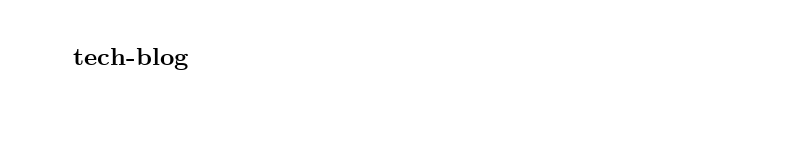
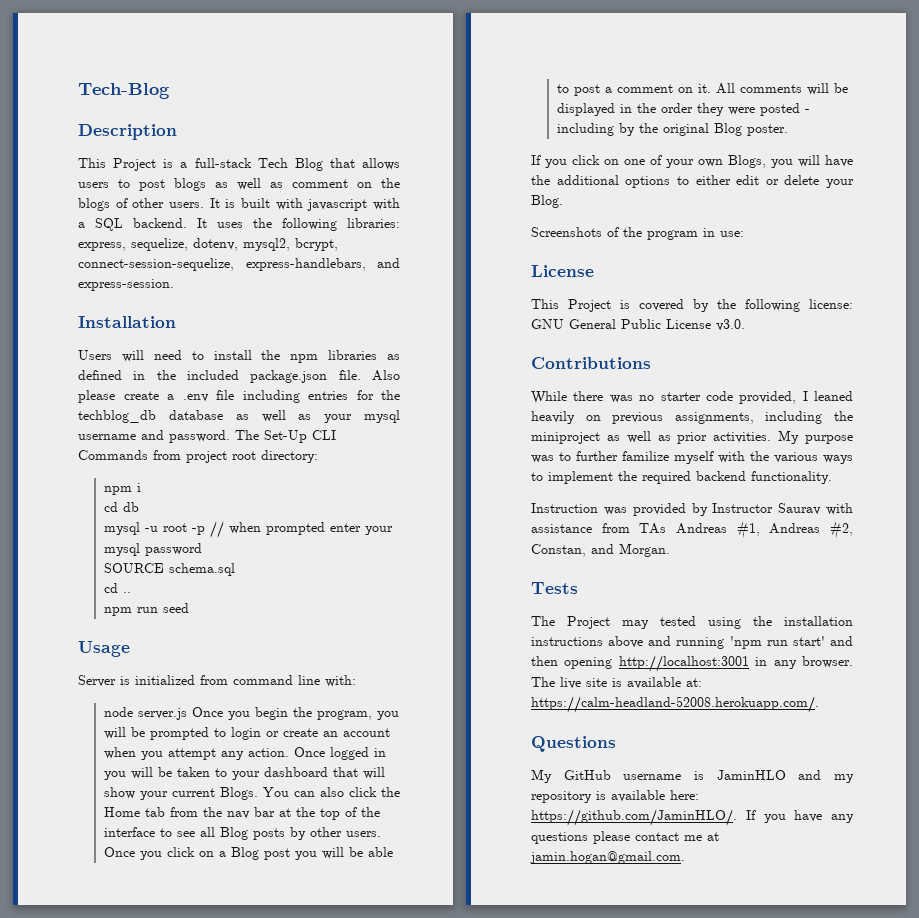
[73,48,188,70] tech-blog -> [78,83,170,99] [78,124,177,140] [78,158,400,171] [78,178,400,191] [78,198,400,211] [78,218,400,231] [78,238,338,251] [78,258,400,271] [78,279,174,291] [78,316,176,328] [78,350,400,363] [78,370,400,383] [78,390,400,403] [78,410,400,423] [78,430,336,443] [78,450,318,463] [103,483,141,495] [103,502,139,512] [103,521,393,538] [103,543,202,556] [103,563,235,576] [103,583,131,593] [103,603,189,616] [78,641,130,657] [78,675,356,687] [103,707,399,720] [103,727,390,740] [103,747,386,760] [103,767,385,780] [103,787,400,800] [103,807,380,820] [103,827,381,840] [103,847,393,860] [556,83,848,96] [556,103,810,116] [556,123,788,136] [531,155,853,168] [531,175,854,188] [531,195,563,208] [531,227,744,240] [531,265,594,277] [531,299,853,312] [531,319,745,331] [531,357,651,369] [531,391,853,404] [531,411,853,424] [531,430,853,444] [531,451,853,464] [531,471,832,484] [531,503,853,516] [531,521,853,539] [531,543,670,557] [531,582,578,594] [531,616,853,629] [531,636,853,649] [531,655,853,672] [531,677,702,689] [531,696,819,713] [531,736,616,752] [531,769,854,783] [531,790,699,803] [531,809,854,826] [531,831,719,844] [530,851,685,864] Tech-Blog // Description // This Project is a full-stack Tech Blog that allows users to post blogs as well as comment on the blogs of other users. It is built with javascript with a SQL backend. It uses the following libraries: express, sequelize, dotenv, mysql2, bcrypt, connect-session-sequelize, express-handlebars, and express-session. // Installation // Users will need to install the npm libraries as defined in the included package.json file. Also please create a .env file including entries for the techblog_db database as well as your mysql username and password. The Set-Up CLI Commands from project root directory: // npm i // cd db // mysql -u root -p // when prompted enter your mysql password // SOURCE schema.sql // cd .. // npm run seed // Usage // Server is initialized from command line with: // node server.js Once you begin the program, you will be prompted to login or create an account when you attempt any action. Once logged in you will be taken to your dashboard that will show your current Blogs. You can also click the Home tab from the nav bar at the top of the interface to see all Blog posts by other users. Once you click on a Blog post you will be able to post a comment on it. All comments will be displayed in the order they were posted - including by the original Blog poster. // If you click on one of your own Blogs, you will have the additional options to either edit or delete your Blog. // Screenshots of the program in use: // License // This Project is covered by the following license: GNU General Public License v3.0. // Contributions // While there was no starter code provided, I leaned heavily on previous assignments, including the miniproject as well as prior activities. My purpose was to further familize myself with the various ways to implement the required backend functionality. // Instruction was provided by Instructor Saurav with assistance from TAs Andreas #1, Andreas #2, Constan, and Morgan. // Tests // The Project may tested using the installation instructions above and running 'npm run start' and then opening http://localhost:3001 in any browser. The live site is available at: https://calm-headland-52008.herokuapp.com/. // Questions // My GitHub username is JaminHLO and my repository is available here: https://github.com/JaminHLO/. If you have any questions please contact me at jamin.hogan@gmail.com.

